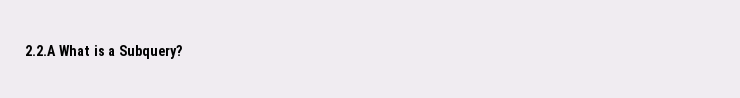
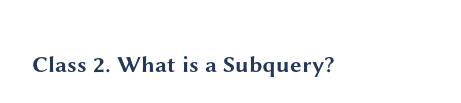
[25,45,56,56] 2.2.A -> [32,56,112,73] Class 2.

